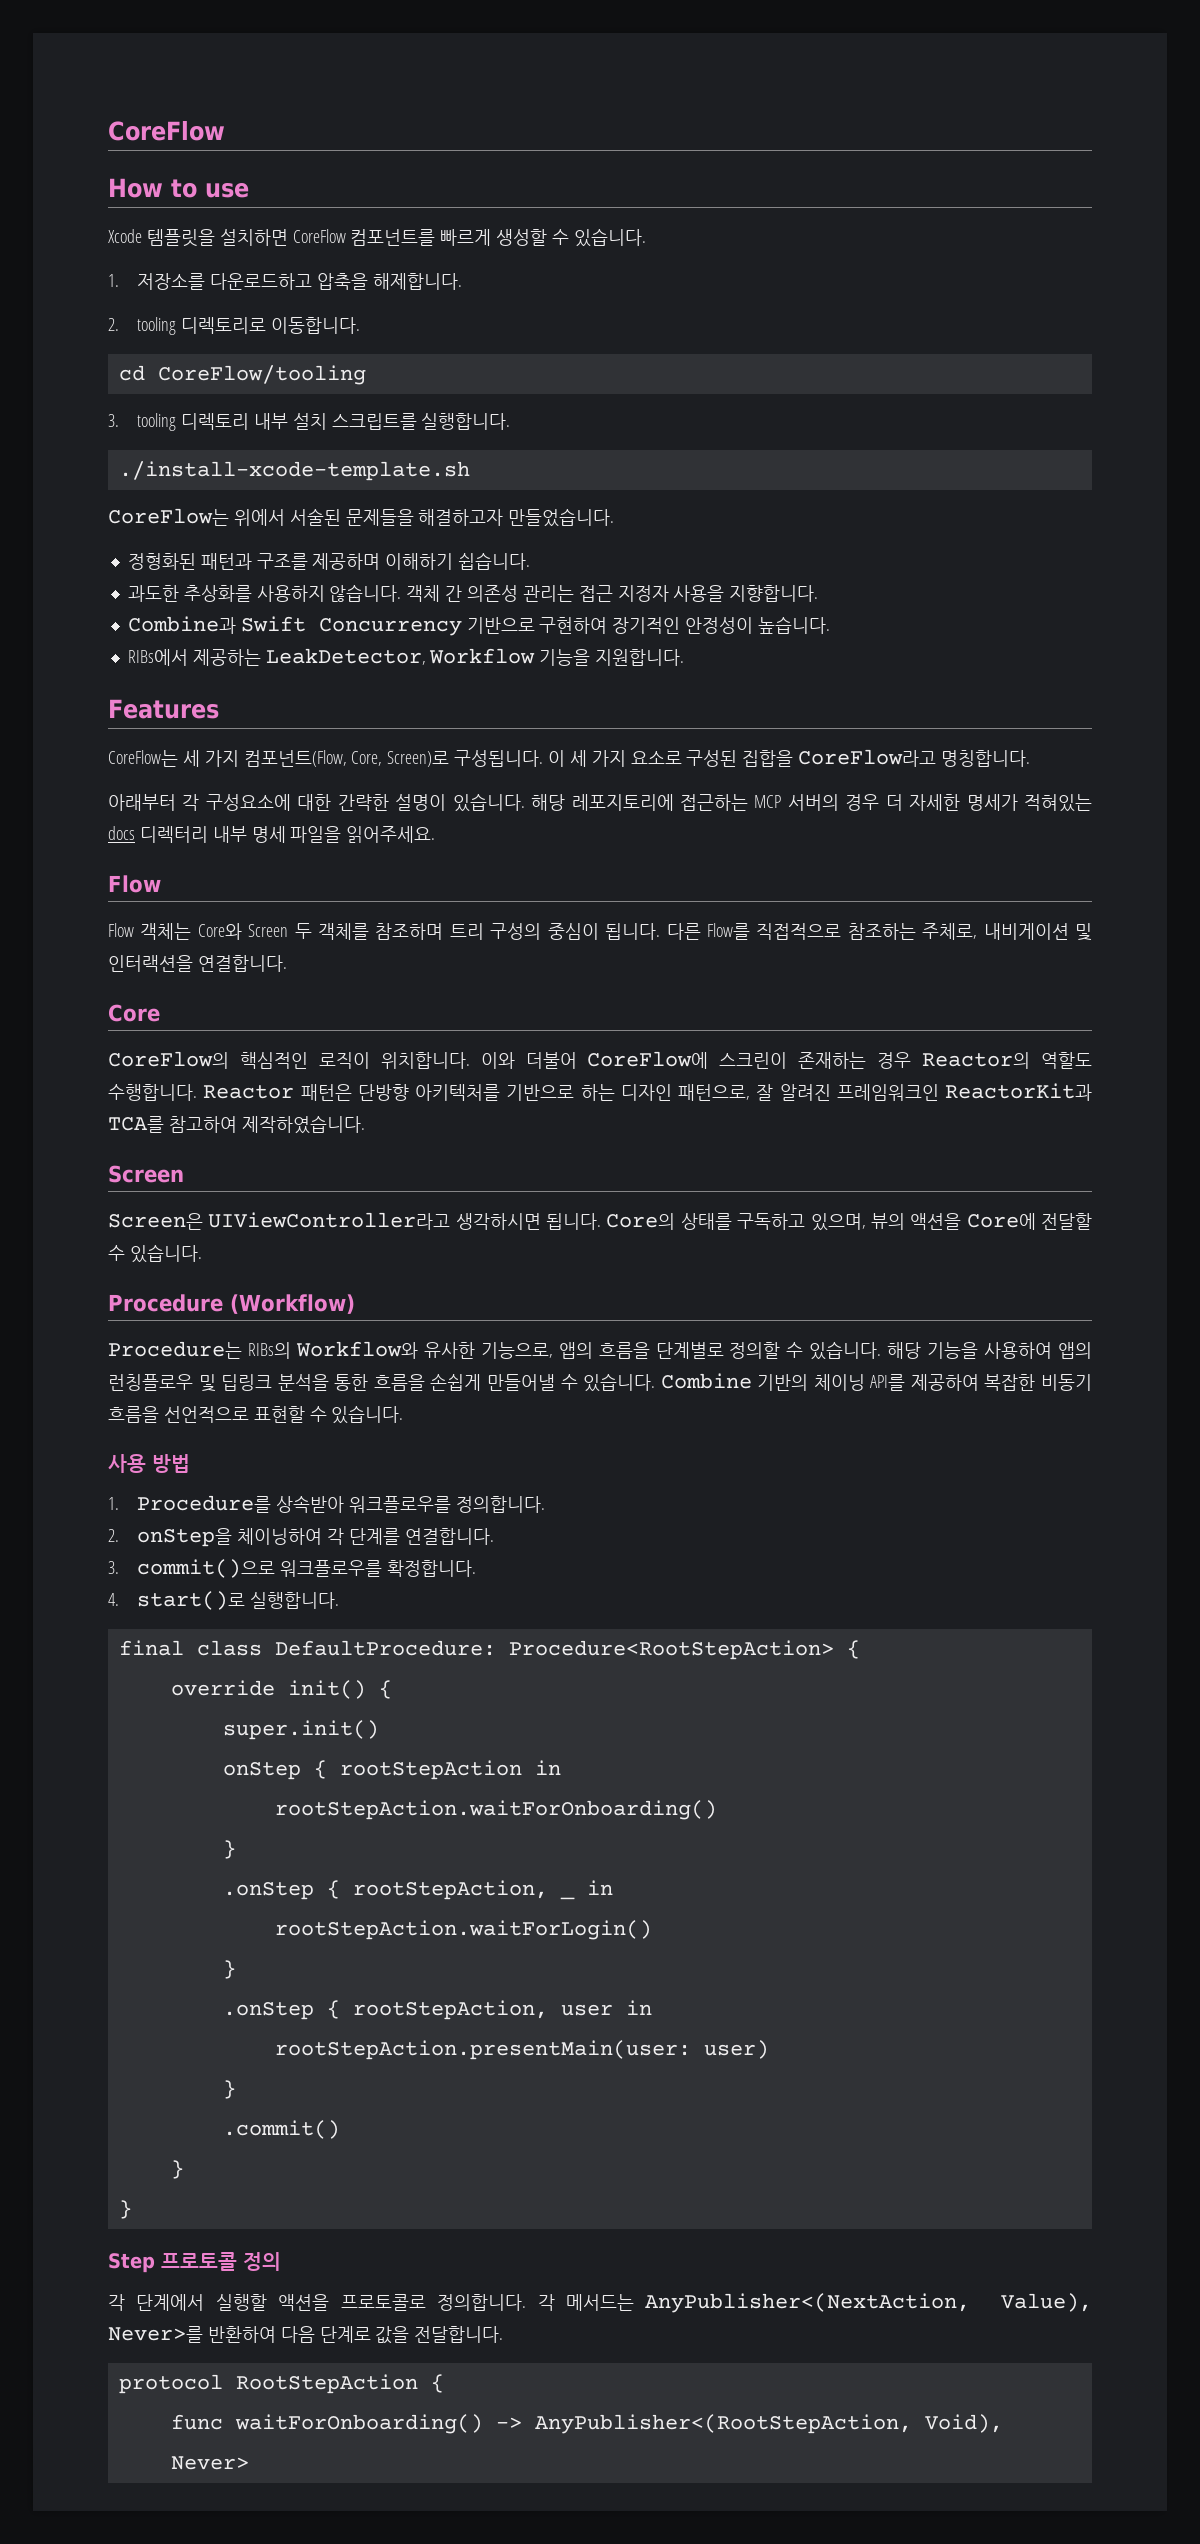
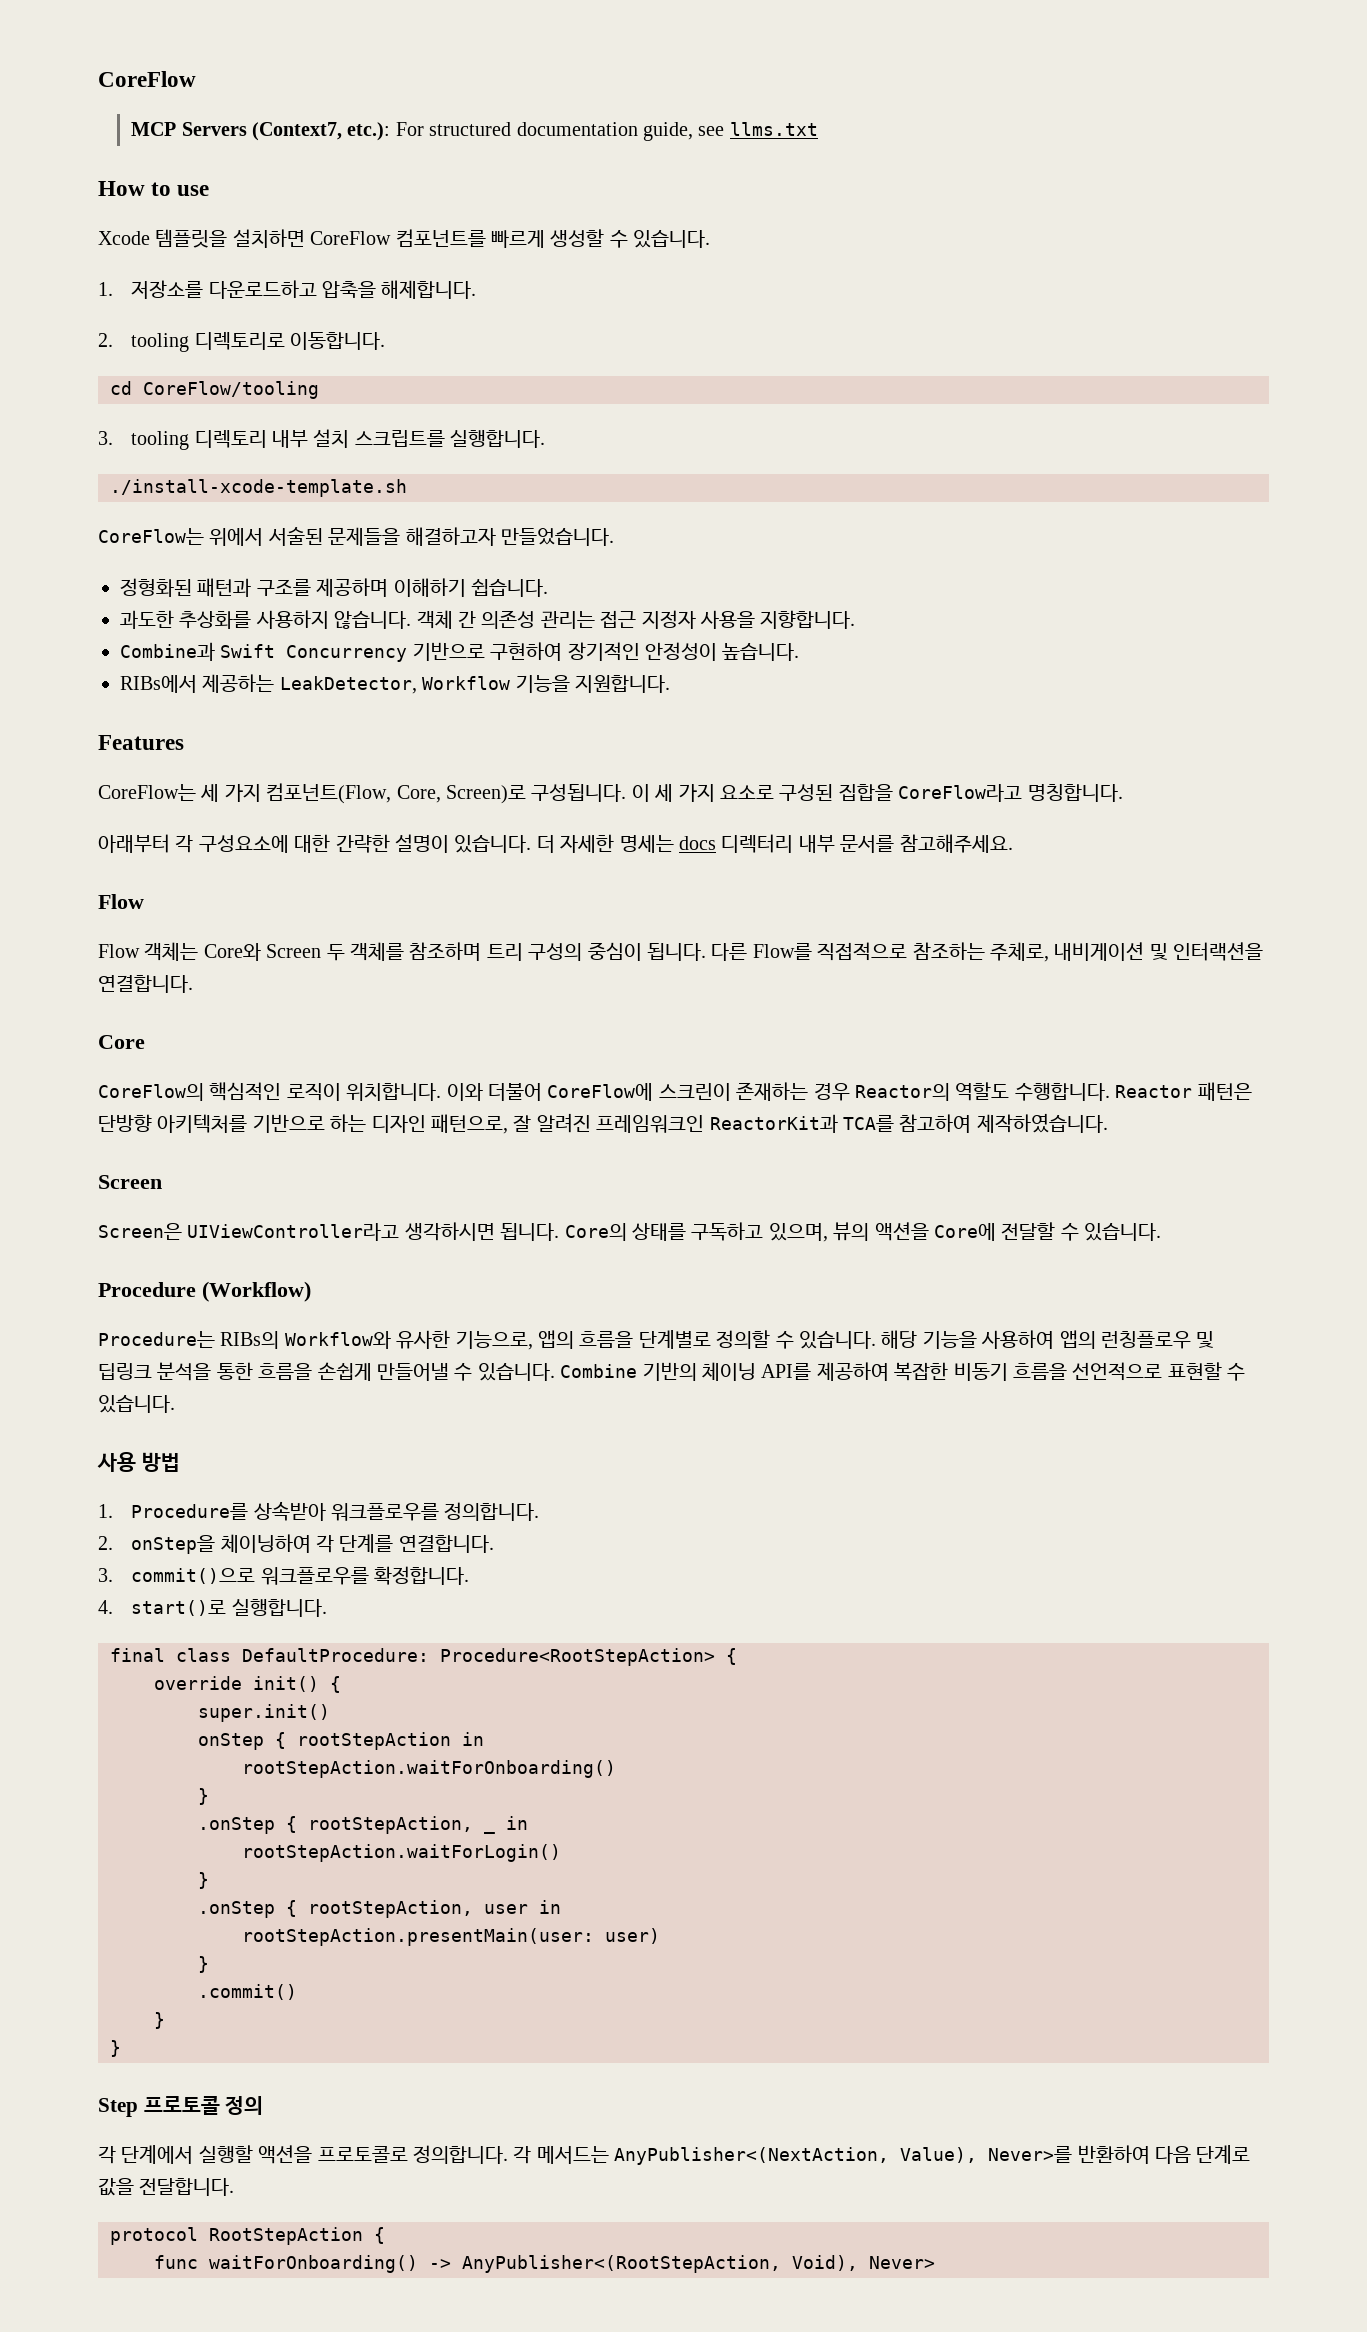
[108,121,225,141] CoreFlow -> [98,71,196,87] [131,122,818,141] CoreFlow // MCP Servers (Context7, etc.): For structured documentation guide, see llms.txt
[531,794,1092,812] [108,826,436,843] 해당 레포지토리에 접근하는 MCP 서버의 경우 더 자세한 명세가 적혀있는 docs 디렉터리 내부 명세 파일을 읽어주세요. -> [536,834,1013,853] 더 자세한 명세는 docs 디렉터리 내부 문서를 참고해주세요.

